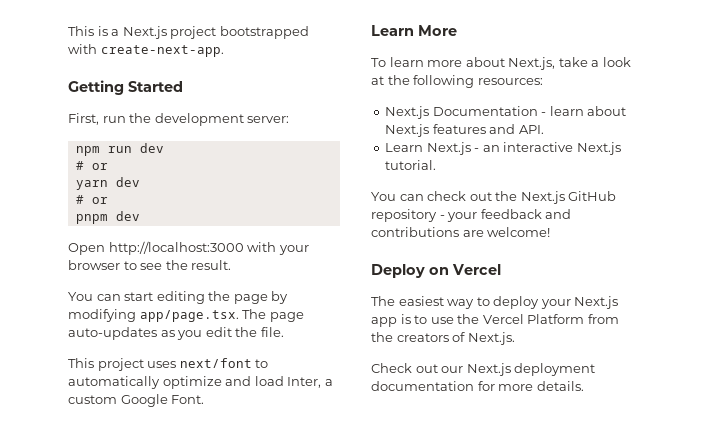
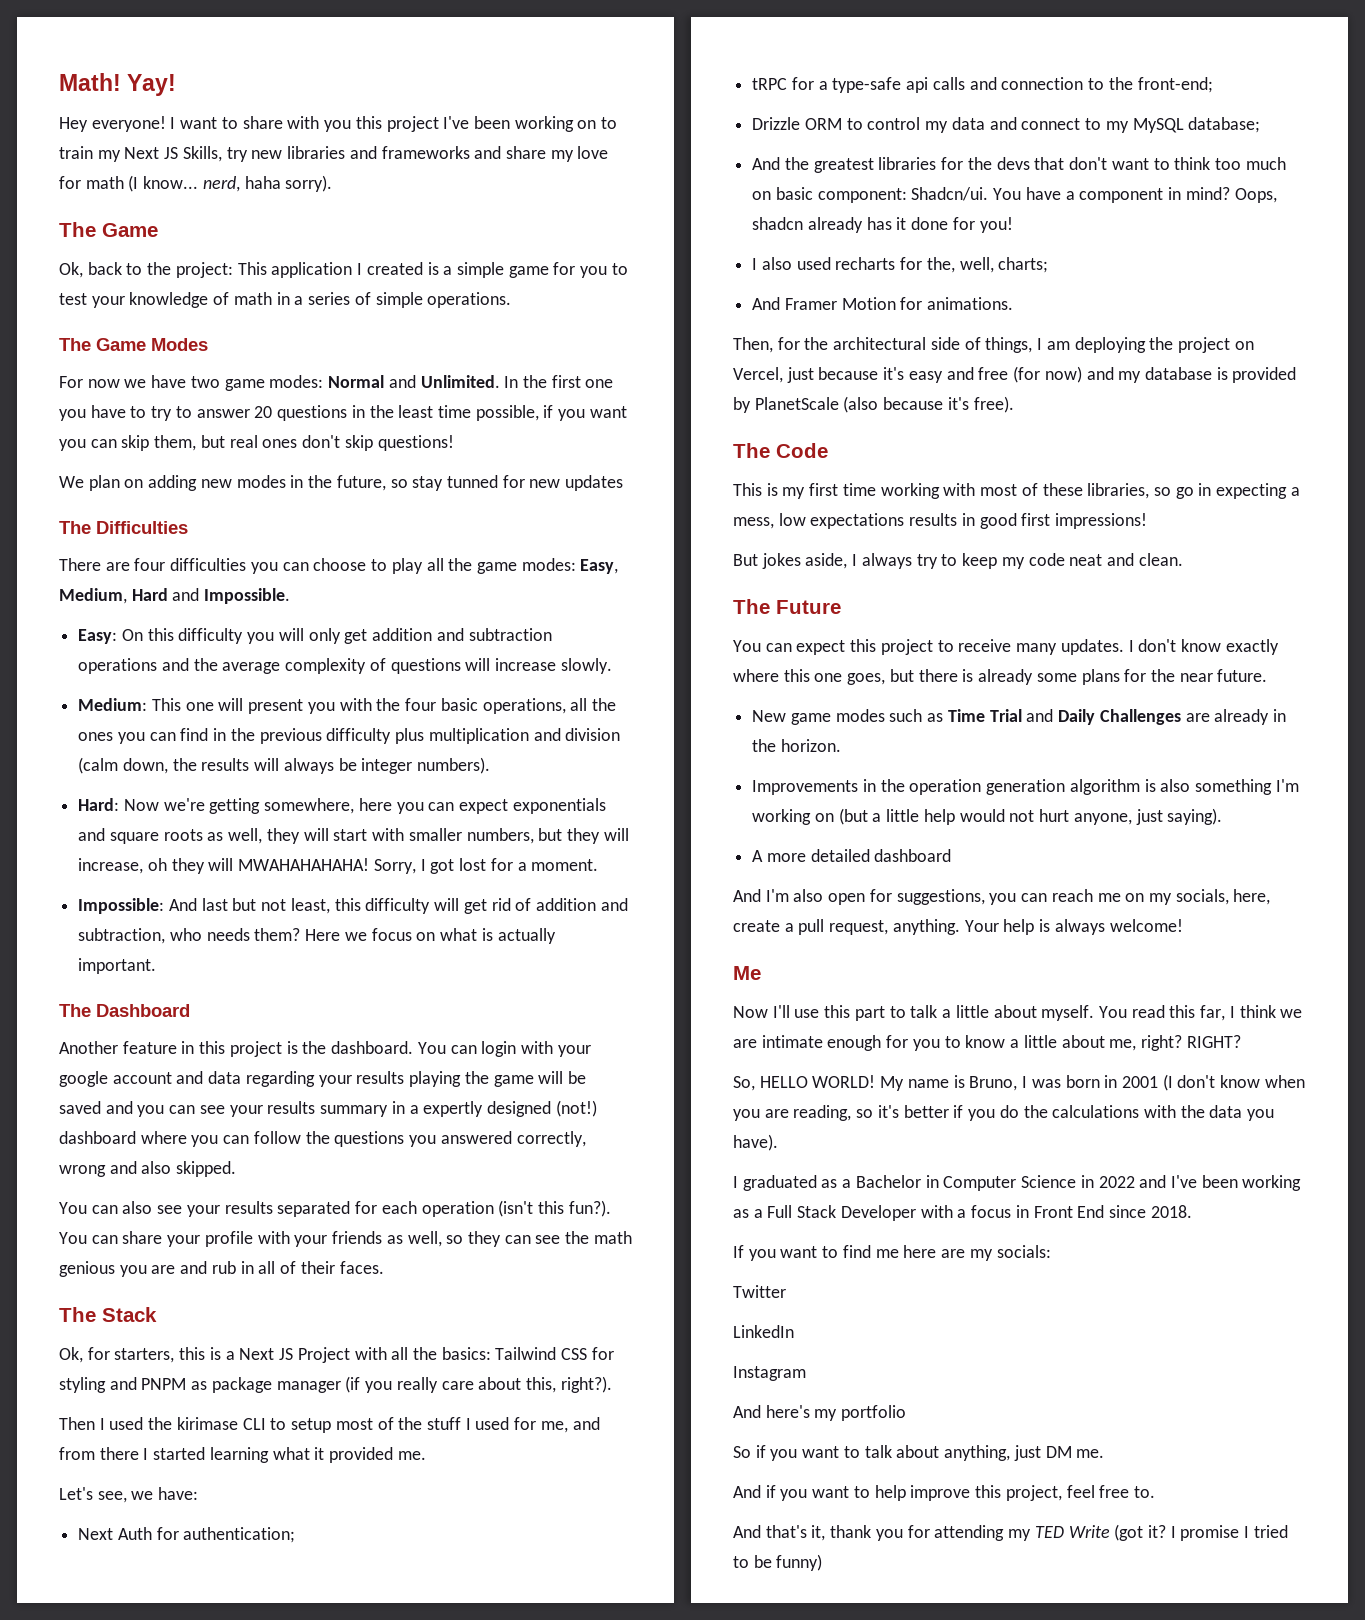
[68,26,309,39] [68,44,224,57] [68,80,183,95] [68,113,290,126] [75,143,164,156] [75,161,108,170] [75,177,140,190] [75,195,108,204] [75,211,140,224] [68,241,309,255] [68,260,232,270] [68,291,289,304] [68,309,304,322] [68,327,284,340] [68,358,269,371] [68,376,333,389] [68,394,205,407] [371,25,457,36] [371,57,631,70] [371,75,543,88] [385,106,627,119] [385,124,544,137] [385,142,621,155] [385,160,437,170] [371,191,617,204] [371,209,572,222] [371,227,551,237] [371,264,501,278] [371,296,619,309] [371,314,619,327] [371,332,515,345] [371,363,596,376] [371,381,584,391] This is a Next.js project bootstrapped with create-next-app. // Getting Started // First, run the development server: // npm run dev // # or // yarn dev // # or // pnpm dev // Open http://localhost:3000 with your browser to see the result. // You can start editing the page by modifying app/page.tsx. The page auto-updates as you edit the file. // This project uses next/font to automatically optimize and load Inter, a custom Google Font. // Learn More // To learn more about Next.js, take a look at the following resources: // Next.js Documentation - learn about Next.js features and API. // Learn Next.js - an interactive Next.js tutorial. // You can check out the Next.js GitHub repository - your feedback and contributions are welcome! // Deploy on Vercel // The easiest way to deploy your Next.js app is to use the Vercel Platform from the creators of Next.js. // Check out our Next.js deployment documentation for more details. -> [59,73,177,96] [59,116,618,132] [59,146,609,162] [59,175,333,192] [59,222,158,237] [59,262,628,278] [59,292,512,308] [59,338,208,351] [59,375,614,391] [59,405,627,421] [59,435,454,451] [59,475,624,491] [59,521,188,534] [59,558,619,574] [59,588,291,604] [78,628,552,644] [78,658,612,674] [78,698,616,714] [78,728,621,744] [78,757,491,774] [78,798,606,814] [78,828,629,844] [78,858,599,874] [78,898,628,914] [78,928,556,944] [78,958,157,974] [59,1004,190,1017] [59,1041,591,1057] [59,1071,586,1087] [59,1100,597,1117] [59,1131,586,1147] [59,1161,237,1177] [59,1200,611,1217] [59,1231,632,1247] [59,1261,384,1277] [59,1307,157,1322] [59,1347,614,1363] [59,1376,612,1393] [59,1417,600,1433] [59,1447,426,1463] [59,1487,199,1503] [78,1527,296,1543] [752,77,1213,93] [752,117,1261,133] [752,157,1286,173] [752,187,1277,203] [752,217,1013,233] [752,257,1049,273] [752,297,1014,310] [733,337,1254,353] [733,366,1297,383] [733,396,1014,413] [733,443,828,458] [733,483,1300,499] [733,513,1148,529] [733,553,1183,569] [733,599,841,614] [733,639,1279,655] [733,669,1268,685] [752,709,1286,725] [752,739,841,752] [752,779,1299,795] [752,808,1223,825] [752,849,952,862] [733,889,1271,905] [733,919,1183,935] [733,966,761,980] [733,1005,1303,1021] [733,1035,1241,1051] [733,1074,1305,1091] [733,1105,1275,1121] [733,1134,778,1151] [733,1175,1302,1191] [733,1205,1192,1221] [733,1245,1051,1261] [733,1285,786,1298] [733,1325,794,1338] [733,1366,806,1381] [733,1405,907,1421] [733,1445,1105,1461] [733,1485,1155,1501] [733,1524,1288,1541] [733,1554,823,1571] Math! Yay! // Hey everyone! I want to share with you this project I've been working on to train my Next JS Skills, try new libraries and frameworks and share my love for math (I know... nerd, haha sorry). // The Game // Ok, back to the project: This application I created is a simple game for you to test your knowledge of math in a series of simple operations. // The Game Modes // For now we have two game modes: Normal and Unlimited. In the first one you have to try to answer 20 questions in the least time possible, if you want you can skip them, but real ones don't skip questions! // We plan on adding new modes in the future, so stay tunned for new updates // The Difficulties // There are four difficulties you can choose to play all the game modes: Easy, Medium, Hard and Impossible. // Easy: On this difficulty you will only get addition and subtraction operations and the average complexity of questions will increase slowly. // Medium: This one will present you with the four basic operations, all the ones you can find in the previous difficulty plus multiplication and division (calm down, the results will always be integer numbers). // Hard: Now we're getting somewhere, here you can expect exponentials and square roots as well, they will start with smaller numbers, but they will increase, oh they will MWAHAHAHAHA! Sorry, I got lost for a moment. // Impossible: And last but not least, this difficulty will get rid of addition and subtraction, who needs them? Here we focus on what is actually important. // The Dashboard // Another feature in this project is the dashboard. You can login with your google account and data regarding your results playing the game will be saved and you can see your results summary in a expertly designed (not!) dashboard where you can follow the questions you answered correctly, wrong and also skipped. // You can also see your results separated for each operation (isn't this fun?). You can share your profile with your friends as well, so they can see the math genious you are and rub in all of their faces. // The Stack // Ok, for starters, this is a Next JS Project with all the basics: Tailwind CSS for styling and PNPM as package manager (if you really care about this, right?). // Then I used the kirimase CLI to setup most of the stuff I used for me, and from there I started learning what it provided me. // Let's see, we have: // Next Auth for authentication; // tRPC for a type-safe api calls and connection to the front-end; // Drizzle ORM to control my data and connect to my MySQL database; // And the greatest libraries for the devs that don't want to think too much on basic component: Shadcn/ui. You have a component in mind? Oops, shadcn already has it done for you! // I also used recharts for the, well, charts; // And Framer Motion for animations. // Then, for the architectural side of things, I am deploying the project on Vercel, just because it's easy and free (for now) and my database is provided by PlanetScale (also because it's free). // The Code // This is my first time working with most of these libraries, so go in expecting a mess, low expectations results in good first impressions! // But jokes aside, I always try to keep my code neat and clean. // The Future // You can expect this project to receive many updates. I don't know exactly where this one goes, but there is already some plans for the near future. // New game modes such as Time Trial and Daily Challenges are already in the horizon. // Improvements in the operation generation algorithm is also something I'm working on (but a little help would not hurt anyone, just saying). // A more detailed dashboard // And I'm also open for suggestions, you can reach me on my socials, here, create a pull request, anything. Your help is always welcome! // Me // Now I'll use this part to talk a little about myself. You read this far, I think we are intimate enough for you to know a little about me, right? RIGHT? // So, HELLO WORLD! My name is Bruno, I was born in 2001 (I don't know when you are reading, so it's better if you do the calculations with the data you have). // I graduated as a Bachelor in Computer Science in 2022 and I've been working as a Full Stack Developer with a focus in Front End since 2018. // If you want to find me here are my socials: // Twitter // LinkedIn // Instagram // And here's my portfolio // So if you want to talk about anything, just DM me. // And if you want to help improve this project, feel free to. // And that's it, thank you for attending my TED Write (got it? I promise I tried to be funny)

